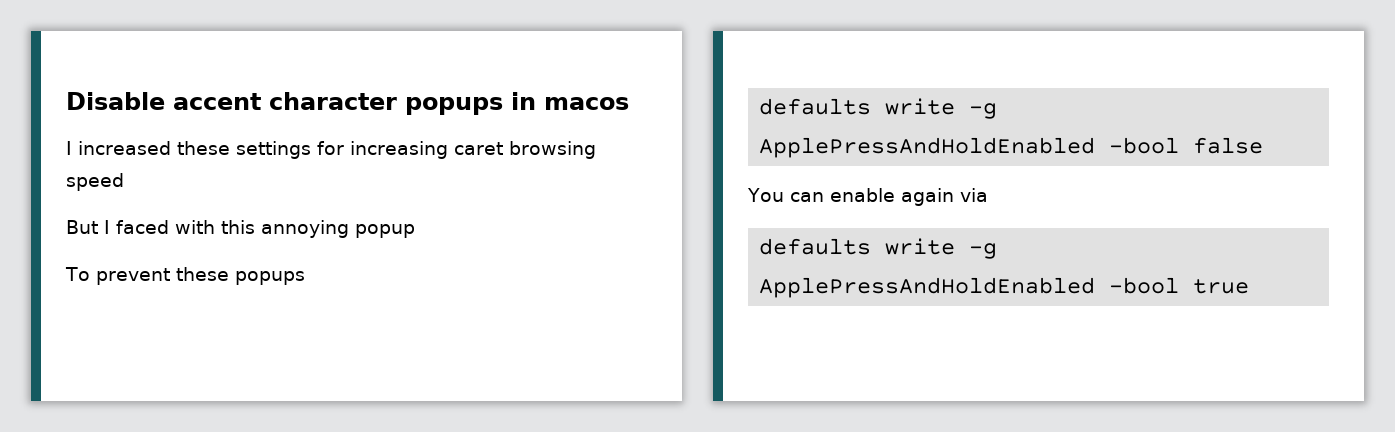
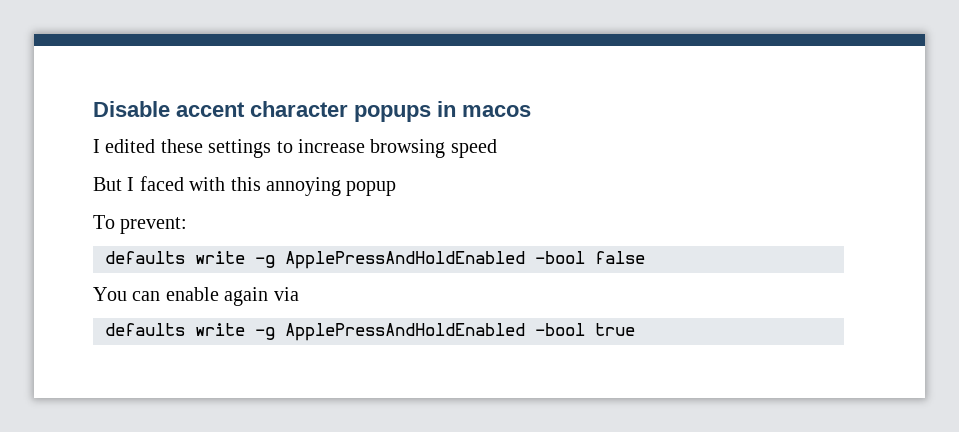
[78,141,171,155] increased -> [105,139,156,153] edited
[317,141,503,159] for increasing caret -> [276,139,365,153] to increase
[95,267,305,285] prevent these popups -> [120,217,188,234] prevent:

